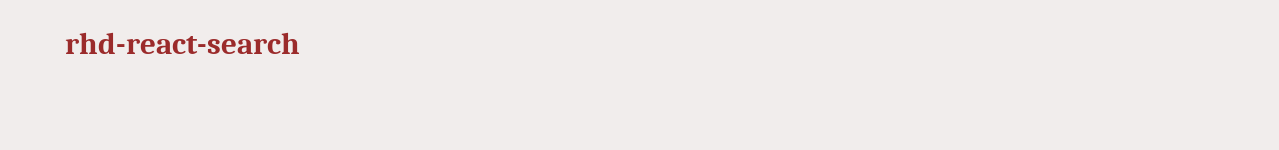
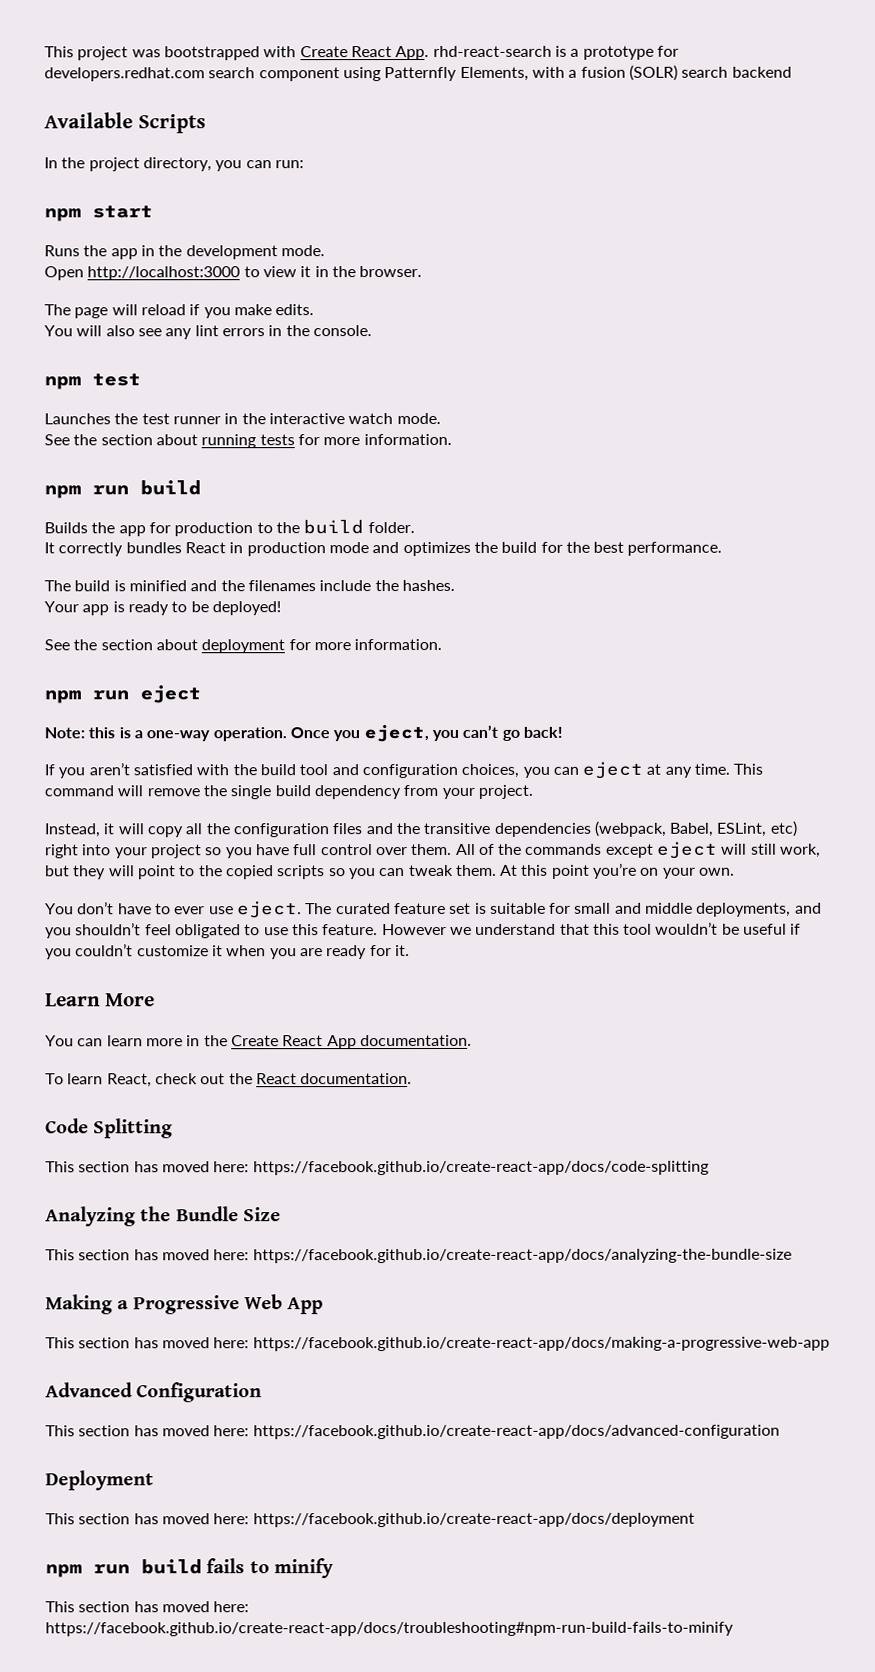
[65,32,300,54] rhd-react-search -> [44,45,679,61] [44,64,792,82] [44,112,206,134] [44,157,304,172] [44,205,153,222] [44,245,325,260] [44,266,423,281] [44,304,315,319] [44,325,372,340] [44,373,141,390] [44,412,441,425] [44,433,452,449] [44,480,201,499] [44,519,415,537] [44,541,723,557] [44,579,455,592] [44,601,281,616] [44,638,443,654] [44,685,201,704] [44,724,563,743] [44,761,764,779] [44,784,533,800] [44,820,798,838] [45,841,822,859] [45,862,736,880] [45,901,822,919] [45,921,802,939] [45,943,410,960] [45,993,155,1007] [45,1034,472,1050] [45,1073,413,1088] [45,1118,174,1139] [45,1160,709,1176] [45,1206,281,1227] [45,1248,792,1264] [45,1294,324,1315] [45,1336,830,1352] [45,1382,263,1403] [45,1424,780,1440] [45,1470,154,1491] [45,1512,695,1528] [45,1558,334,1579] [45,1601,250,1613] [45,1621,734,1637] This project was bootstrapped with Create React App. rhd-react-search is a prototype for developers.redhat.com search component using Patternfly Elements, with a fusion (SOLR) search backend // Available Scripts // In the project directory, you can run: // npm start // Runs the app in the development mode. // Open http://localhost:3000 to view it in the browser. // The page will reload if you make edits. // You will also see any lint errors in the console. // npm test // Launches the test runner in the interactive watch mode. // See the section about running tests for more information. // npm run build // Builds the app for production to the build folder. // It correctly bundles React in production mode and optimizes the build for the best performance. // The build is minified and the filenames include the hashes. // Your app is ready to be deployed! // See the section about deployment for more information. // npm run eject // Note: this is a one-way operation. Once you eject, you can’t go back! // If you aren’t satisfied with the build tool and configuration choices, you can eject at any time. This command will remove the single build dependency from your project. // Instead, it will copy all the configuration files and the transitive dependencies (webpack, Babel, ESLint, etc) right into your project so you have full control over them. All of the commands except eject will still work, but they will point to the copied scripts so you can tweak them. At this point you’re on your own. // You don’t have to ever use eject. The curated feature set is suitable for small and middle deployments, and you shouldn’t feel obligated to use this feature. However we understand that this tool wouldn’t be useful if you couldn’t customize it when you are ready for it. // Learn More // You can learn more in the Create React App documentation. // To learn React, check out the React documentation. // Code Splitting // This section has moved here: https://facebook.github.io/create-react-app/docs/code-splitting // Analyzing the Bundle Size // This section has moved here: https://facebook.github.io/create-react-app/docs/analyzing-the-bundle-size // Making a Progressive Web App // This section has moved here: https://facebook.github.io/create-react-app/docs/making-a-progressive-web-app // Advanced Configuration // This section has moved here: https://facebook.github.io/create-react-app/docs/advanced-configuration // Deployment // This section has moved here: https://facebook.github.io/create-react-app/docs/deployment // npm run build fails to minify // This section has moved here: https://facebook.github.io/create-react-app/docs/troubleshooting#npm-run-build-fails-to-minify

